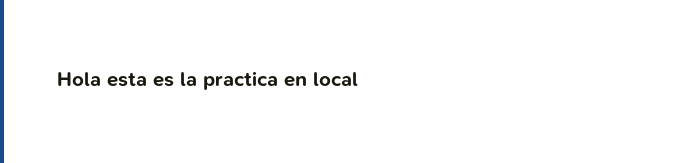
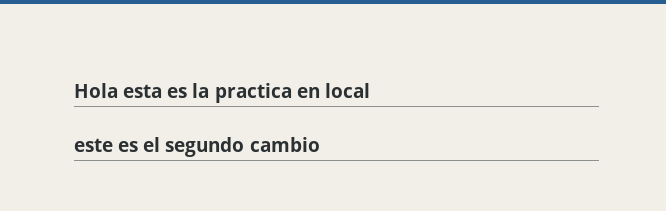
(358, 79) none -> [74,137,320,157] // este es el segundo cambio

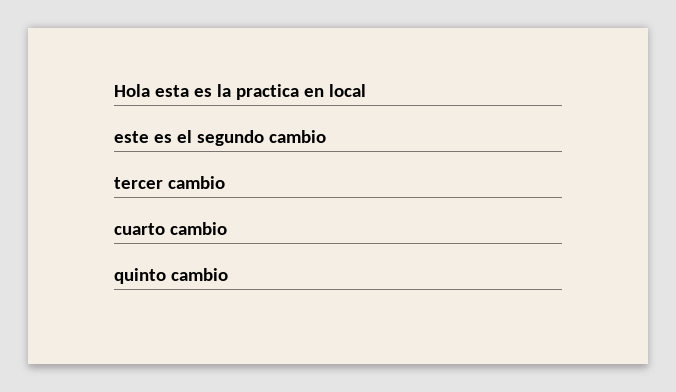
(320, 144) none -> [114,176,225,189] [114,222,227,235] [114,268,228,284] // tercer cambio // cuarto cambio // quinto cambio

